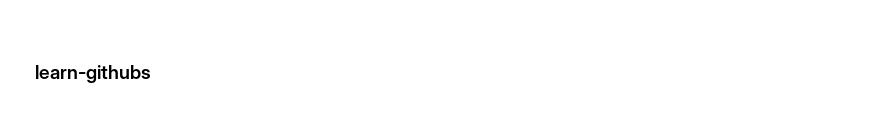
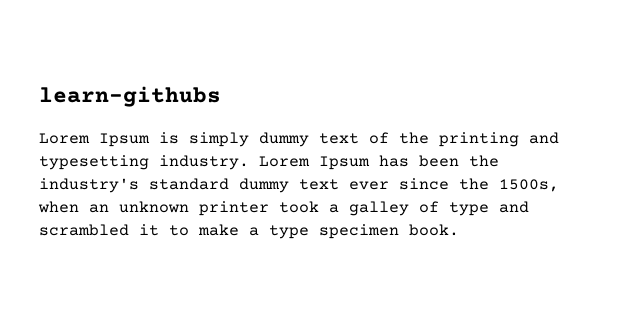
(151, 74) none -> [39,132,559,147] [39,155,499,170] [39,178,559,193] [38,201,529,216] [39,224,459,239] // Lorem Ipsum is simply dummy text of the printing and typesetting industry. Lorem Ipsum has been the industry's standard dummy text ever since the 1500s, when an unknown printer took a galley of type and scrambled it to make a type specimen book.

